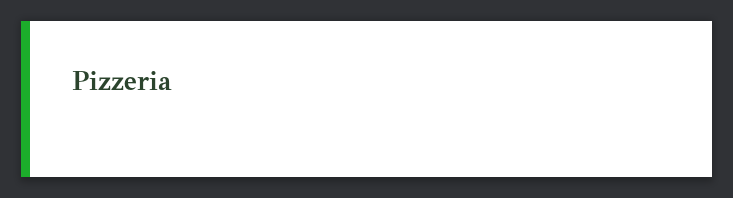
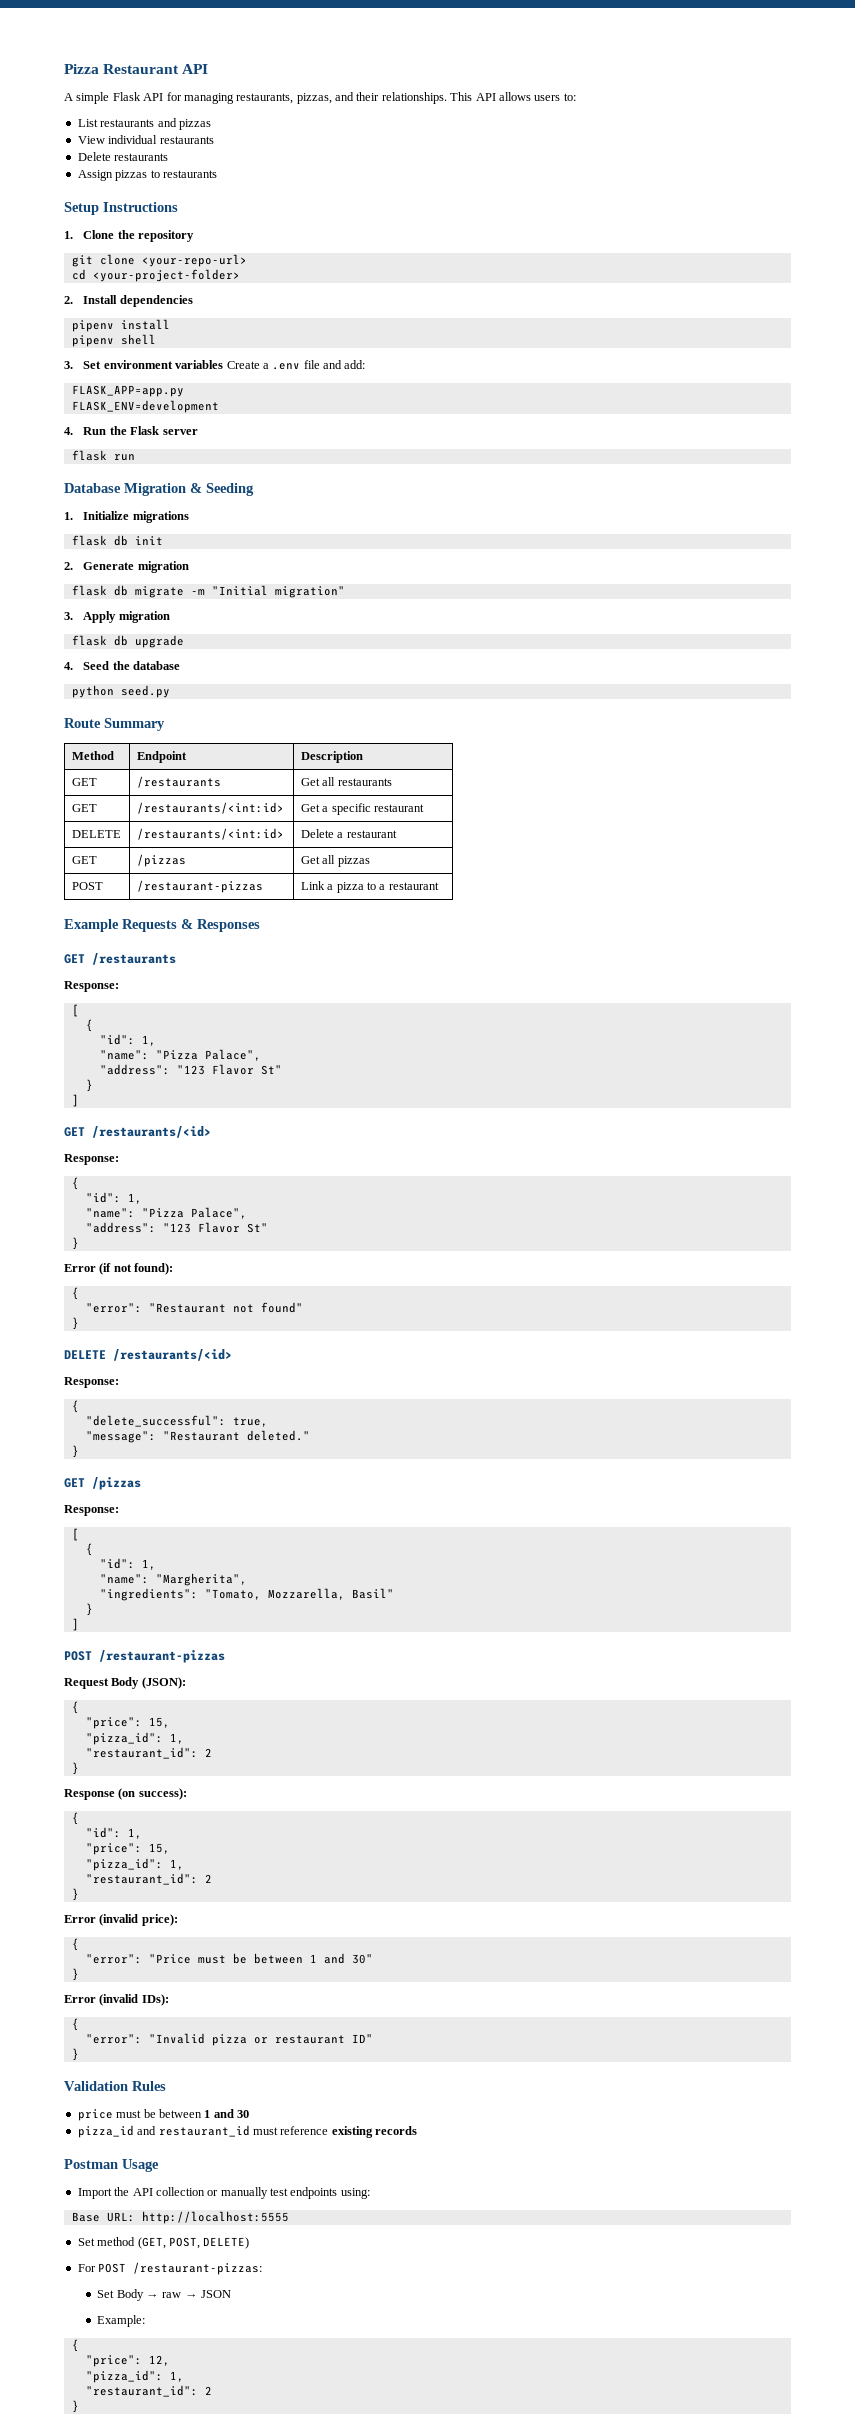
[72,71,172,90] Pizzeria -> [64,64,209,74] [64,92,576,104] [77,118,211,130] [77,135,214,144] [77,152,169,161] [77,170,217,181] [64,202,178,215] [64,230,195,242] [71,254,247,267] [71,269,240,282] [64,295,193,307] [71,319,170,332] [71,334,156,347] [64,360,366,370] [71,385,184,397] [71,400,219,413] [64,426,198,435] [71,450,135,461] [64,483,254,496] [64,511,189,523] [71,535,163,546] [64,561,189,573] [71,585,345,598] [64,611,170,623] [71,635,184,648] [64,661,181,670] [71,685,170,698] [64,718,165,731] [71,751,114,760] [136,751,187,763] [300,751,363,763] [71,778,97,786] [136,776,221,788] [300,777,392,786] [71,804,97,812] [136,802,284,814] [300,803,425,815] [71,830,121,838] [136,828,284,840] [300,829,397,838] [71,856,97,864] [136,854,186,867] [300,855,370,867] [71,882,103,890] [136,880,263,893] [300,881,439,893] [64,919,260,932] [64,953,176,965] [64,981,119,992] [71,1004,79,1017] [85,1019,93,1032] [99,1034,156,1046] [99,1049,261,1061] [99,1064,282,1075] [85,1079,93,1092] [71,1094,79,1107] [64,1126,211,1138] [64,1154,119,1165] [71,1177,79,1190] [85,1192,142,1204] [85,1207,247,1219] [85,1222,268,1233] [71,1237,79,1250] [64,1263,174,1275] [71,1287,79,1300] [85,1302,303,1313] [71,1317,79,1330] [64,1349,232,1361] [64,1377,119,1388] [71,1400,79,1413] [85,1415,268,1427] [85,1430,310,1443] [71,1445,79,1458] [64,1477,141,1490] [64,1505,119,1516] [71,1528,79,1541] [85,1543,93,1556] [99,1558,156,1570] [99,1573,247,1586] [99,1588,394,1601] [85,1603,93,1616] [71,1618,79,1631] [64,1650,225,1663] [64,1677,186,1689] [71,1701,79,1714] [85,1717,170,1729] [85,1732,184,1745] [85,1747,212,1759] [71,1762,79,1775] [64,1788,187,1800] [71,1812,79,1825] [85,1827,142,1839] [85,1843,170,1855] [85,1858,184,1871] [85,1873,212,1885] [71,1888,79,1901] [64,1914,178,1926] [71,1938,79,1951] [85,1953,373,1964] [71,1968,79,1981] [64,1994,169,2006] [71,2018,79,2031] [85,2033,373,2046] [71,2048,79,2061] [64,2081,166,2091] [77,2109,249,2121] [77,2125,417,2138] [64,2159,159,2172] [77,2187,370,2199] [71,2211,289,2224] [77,2237,250,2249] [77,2262,263,2275] [97,2289,231,2301] [97,2315,146,2327] [71,2339,79,2352] [85,2355,170,2367] [85,2370,184,2383] [85,2385,212,2397] [71,2400,79,2413] Pizza Restaurant API // A simple Flask API for managing restaurants, pizzas, and their relationships. This API allows users to: // List restaurants and pizzas // View individual restaurants // Delete restaurants // Assign pizzas to restaurants // Setup Instructions // 1. Clone the repository // git clone <your-repo-url> // cd <your-project-folder> // 2. Install dependencies // pipenv install // pipenv shell // 3. Set environment variables Create a .env file and add: // FLASK_APP=app.py // FLASK_ENV=development // 4. Run the Flask server // flask run // Database Migration & Seeding // 1. Initialize migrations // flask db init // 2. Generate migration // flask db migrate -m "Initial migration" // 3. Apply migration // flask db upgrade // 4. Seed the database // python seed.py // Route Summary // Method | Endpoint | Description // GET | /restaurants | Get all restaurants // GET | /restaurants/<int:id> | Get a specific restaurant // DELETE | /restaurants/<int:id> | Delete a restaurant // GET | /pizzas | Get all pizzas // POST | /restaurant-pizzas | Link a pizza to a restaurant // Example Requests & Responses // GET /restaurants // Response: // [ // { // "id": 1, // "name": "Pizza Palace", // "address": "123 Flavor St" // } // ] // GET /restaurants/<id> // Response: // { // "id": 1, // "name": "Pizza Palace", // "address": "123 Flavor St" // } // Error (if not found): // { // "error": "Restaurant not found" // } // DELETE /restaurants/<id> // Response: // { // "delete_successful": true, // "message": "Restaurant deleted." // } // GET /pizzas // Response: // [ // { // "id": 1, // "name": "Margherita", // "ingredients": "Tomato, Mozzarella, Basil" // } // ] // POST /restaurant-pizzas // Request Body (JSON): // { // "price": 15, // "pizza_id": 1, // "restaurant_id": 2 // } // Response (on success): // { // "id": 1, // "price": 15, // "pizza_id": 1, // "restaurant_id": 2 // } // Error (invalid price): // { // "error": "Price must be between 1 and 30" // } // Error (invalid IDs): // { // "error": "Invalid pizza or restaurant ID" // } // Validation Rules // price must be between 1 and 30 // pizza_id and restaurant_id must reference existing records // Postman Usage // Import the API collection or manually test endpoints using: // Base URL: http://localhost:5555 // Set method (GET, POST, DELETE) // For POST /restaurant-pizzas: // Set Body → raw → JSON // Example: // { // "price": 12, // "pizza_id": 1, // "restaurant_id": 2 // }

